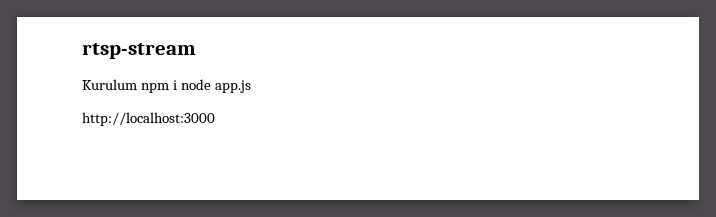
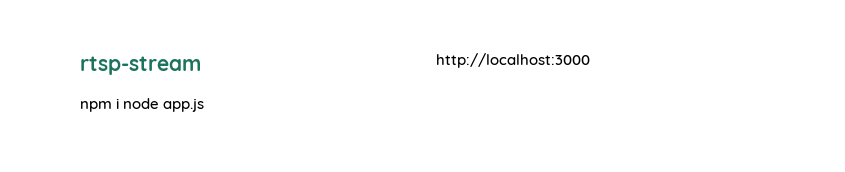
[82,79,137,90] Kurulum -> (201, 65) none

